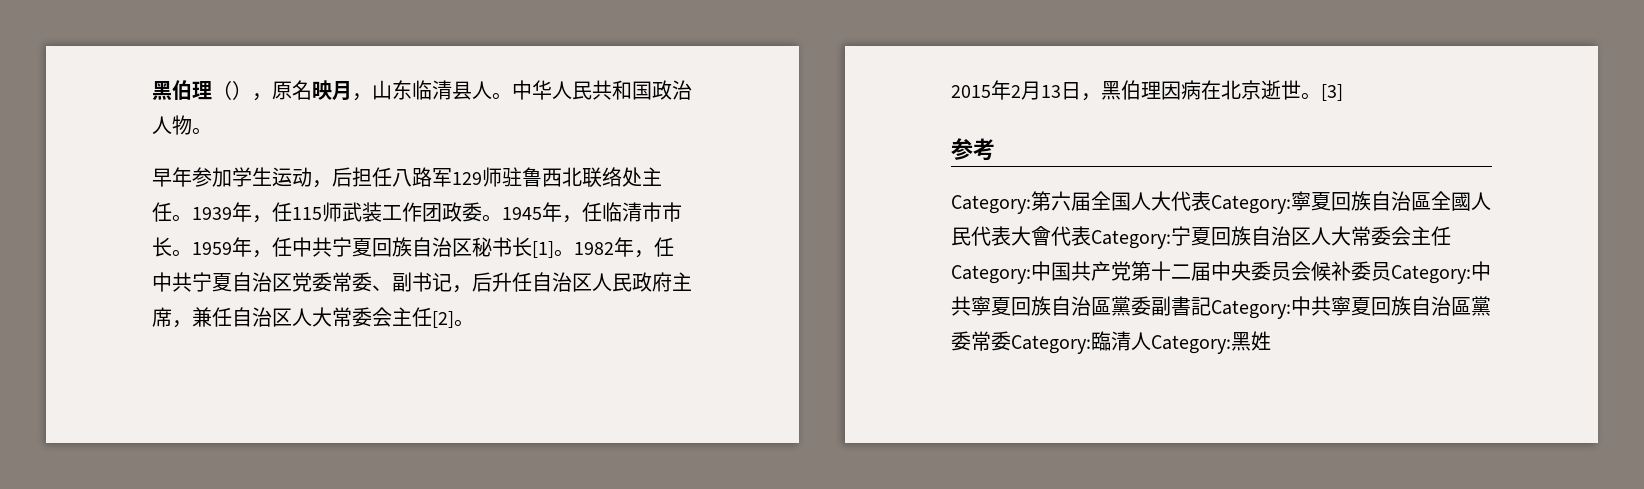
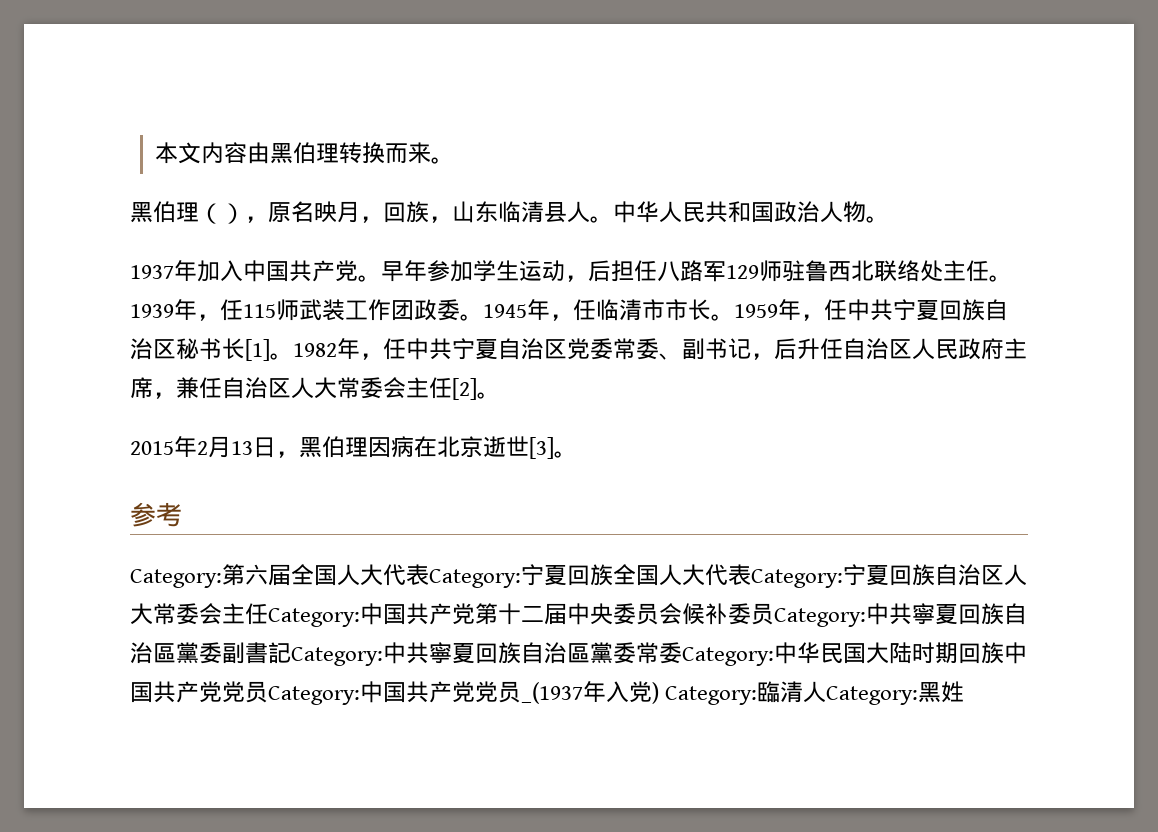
(152, 90) none -> [155,142,455,164] 本文内容由黑伯理转换而来。 //
(372, 97) none -> [383,201,452,223] 回族，
(212, 131) none -> [130,260,381,282] 1937年加入中国共产党。
[1301,84,1343,101] 。[3] -> [529,437,577,459] [3]。
[1291,191,1491,211] [951,226,1051,246] 寧夏回族自治區全國人民代表大會 -> [521,564,705,586] 宁夏回族全国人大
(1091, 344) none -> [774,642,1027,664] [130,681,758,705] 中华民国大陆时期回族中国共产党党员Category:中国共产党党员_(1937年入党) Category:

